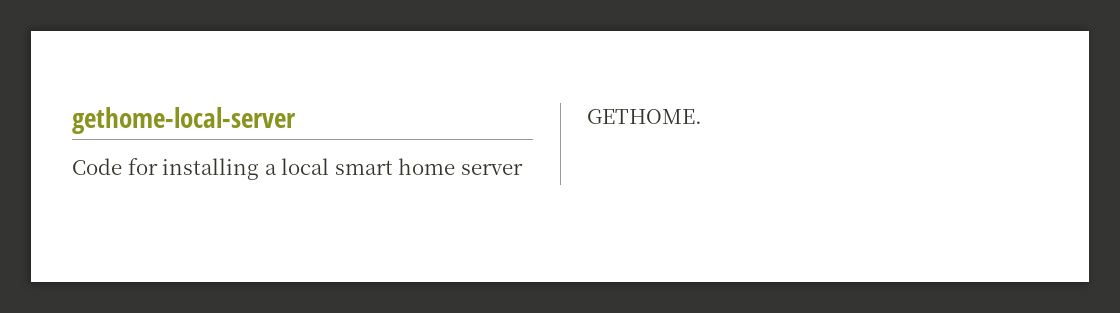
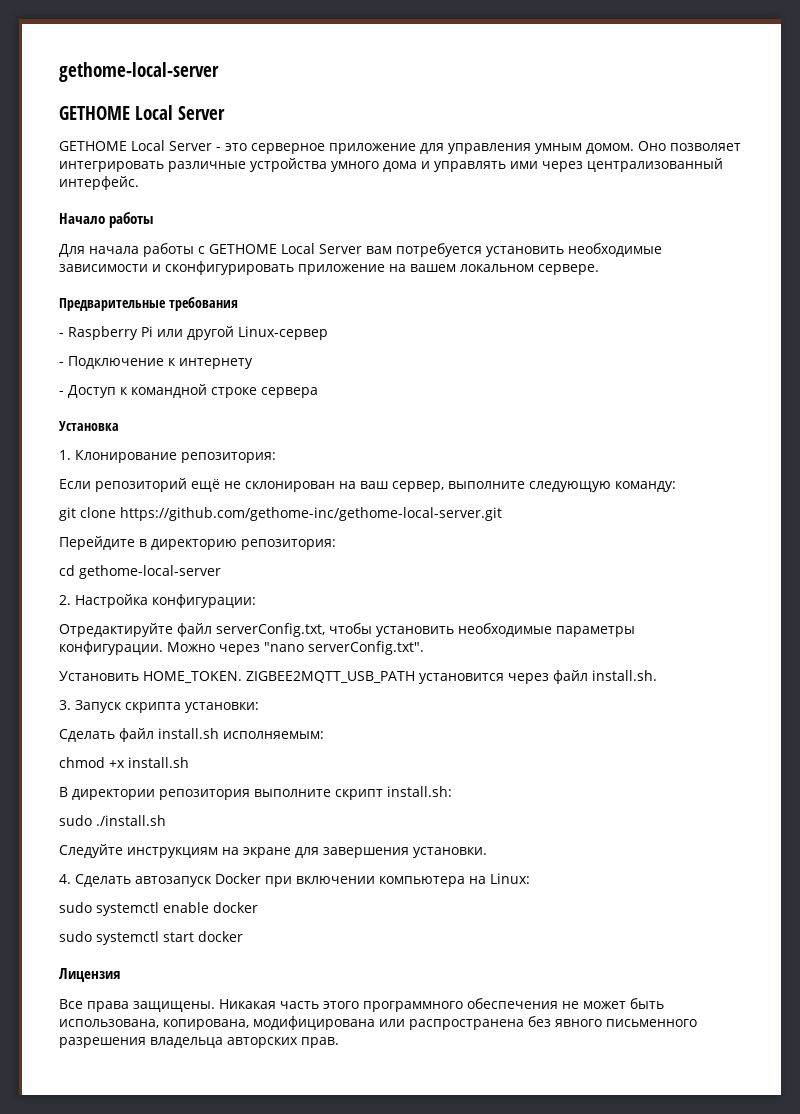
[72,107,296,134] [72,158,523,180] [587,109,702,124] gethome-local-server // Code for installing a local smart home server GETHOME. -> [59,62,219,82] [59,105,226,120] [59,140,741,154] [59,158,723,172] [59,176,139,190] [59,212,154,228] [59,243,662,257] [59,261,599,275] [59,297,238,311] [59,326,328,340] [59,356,253,369] [59,384,318,398] [59,421,119,431] [59,450,276,463] [59,478,676,492] [59,507,502,521] [59,536,336,550] [59,565,221,579] [59,594,256,608] [59,623,635,637] [59,641,424,655] [59,670,657,684] [59,700,259,713] [59,728,324,742] [59,757,189,768] [59,786,452,800] [59,815,166,826] [59,844,487,858] [59,873,530,887] [59,902,258,916] [59,931,243,945] [59,968,120,982] [59,998,664,1012] [59,1016,697,1030] [59,1037,339,1048] gethome-local-server // GETHOME Local Server // GETHOME Local Server - это серверное приложение для управления умным домом. Оно позволяет интегрировать различные устройства умного дома и управлять ими через централизованный интерфейс. // Начало работы // Для начала работы с GETHOME Local Server вам потребуется установить необходимые зависимости и сконфигурировать приложение на вашем локальном сервере. // Предварительные требования // - Raspberry Pi или другой Linux-сервер // - Подключение к интернету // - Доступ к командной строке сервера // Установка // 1. Клонирование репозитория: // Если репозиторий ещё не склонирован на ваш сервер, выполните следующую команду: // git clone https://github.com/gethome-inc/gethome-local-server.git // Перейдите в директорию репозитория: // cd gethome-local-server // 2. Настройка конфигурации: // Отредактируйте файл serverConfig.txt, чтобы установить необходимые параметры конфигурации. Можно через "nano serverConfig.txt". // Установить HOME_TOKEN. ZIGBEE2MQTT_USB_PATH установится через файл install.sh. // 3. Запуск скрипта установки: // Сделать файл install.sh исполняемым: // chmod +x install.sh // В директории репозитория выполните скрипт install.sh: // sudo ./install.sh // Следуйте инструкциям на экране для завершения установки. // 4. Сделать автозапуск Docker при включении компьютера на Linux: // sudo systemctl enable docker // sudo systemctl start docker // Лицензия // Все права защищены. Никакая часть этого программного обеспечения не может быть использована, копирована, модифицирована или распространена без явного письменного разрешения владельца авторских прав.

